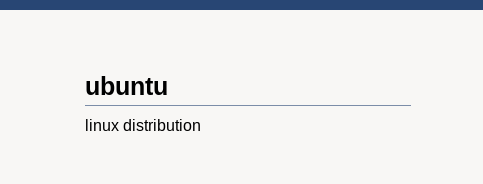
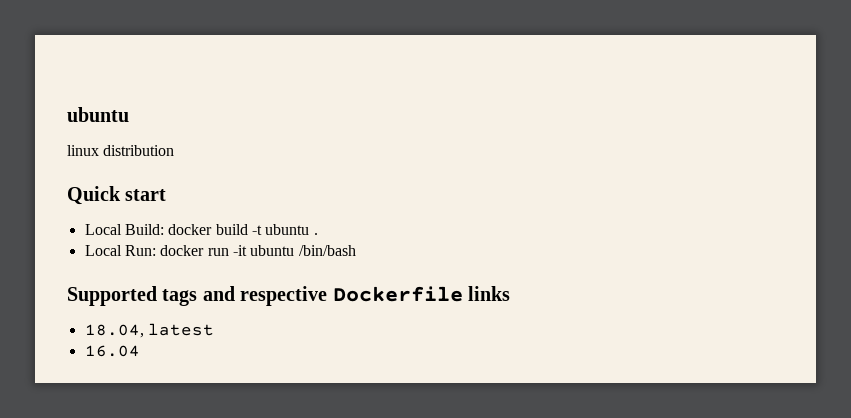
(202, 125) none -> [67,186,167,205] [84,224,318,235] [84,245,356,256] [67,286,510,306] [84,323,214,338] [84,345,140,357] // Quick start // Local Build: docker build -t ubuntu . // Local Run: docker run -it ubuntu /bin/bash // Supported tags and respective Dockerfile links // 18.04, latest // 16.04

